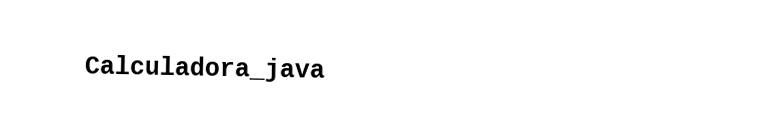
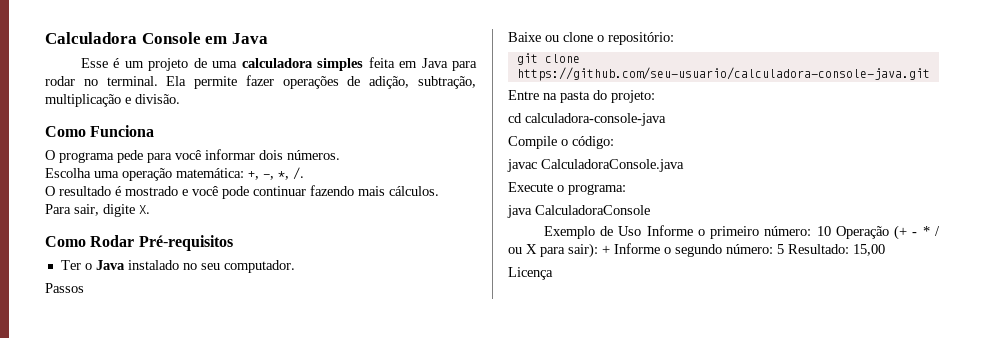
[84,54,326,83] Calculadora_java -> [45,32,268,44] [80,57,477,71] [45,75,476,89] [45,94,180,107] [45,125,155,137] [45,149,340,163] [45,167,304,181] [45,185,439,199] [45,204,150,217] [45,235,233,251] [60,260,295,273] [45,283,84,293] [508,32,674,45] [516,53,580,65] [516,67,930,81] [508,90,655,103] [508,113,666,126] [508,136,614,149] [507,159,684,172] [508,182,626,195] [507,205,650,218] [543,225,940,240] [508,243,885,258] [508,267,553,280] Calculadora Console em Java // Esse é um projeto de uma calculadora simples feita em Java para rodar no terminal. Ela permite fazer operações de adição, subtração, multiplicação e divisão. // Como Funciona // O programa pede para você informar dois números. // Escolha uma operação matemática: +, -, *, /. // O resultado é mostrado e você pode continuar fazendo mais cálculos. // Para sair, digite X. // Como Rodar Pré-requisitos // Ter o Java instalado no seu computador. // Passos // Baixe ou clone o repositório: // git clone https://github.com/seu-usuario/calculadora-console-java.git // Entre na pasta do projeto: // cd calculadora-console-java // Compile o código: // javac CalculadoraConsole.java // Execute o programa: // java CalculadoraConsole // Exemplo de Uso Informe o primeiro número: 10 Operação (+ - * / ou X para sair): + Informe o segundo número: 5 Resultado: 15,00 // Licença

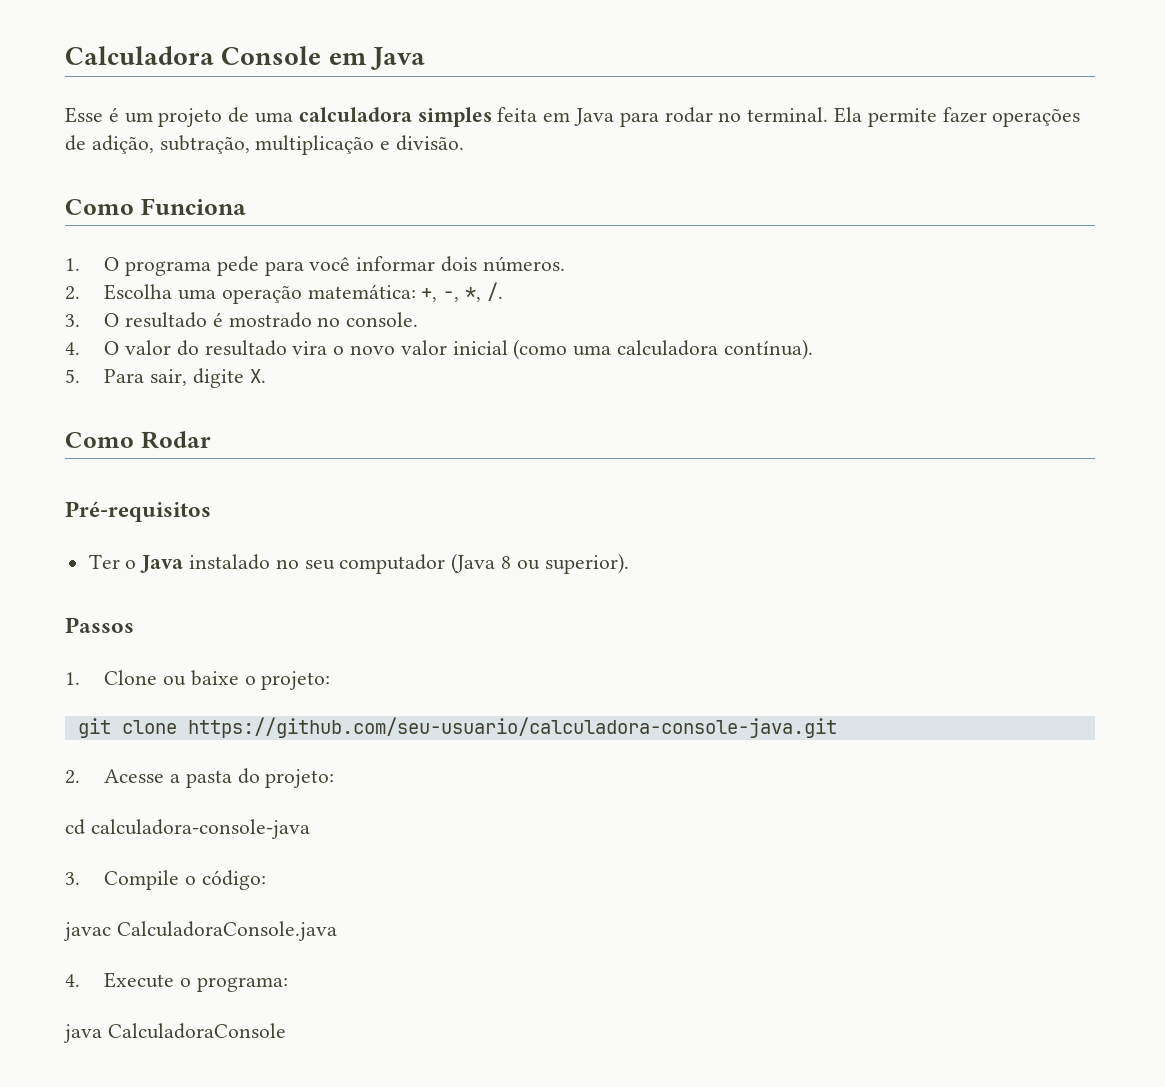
(155, 131) none -> [65,258,80,271] 1.
(340, 155) none -> [65,286,80,300] 2.
(304, 173) none -> [65,314,80,327] 3.
[182,185,439,199] e você pode continuar fazendo mais cálculos. // -> [317,312,419,327] [65,339,813,360] [65,369,80,383] no console. // 4. O valor do resultado vira o novo valor inicial (como uma calculadora contínua). // 5.
(135, 241) none -> (211, 440) //
[223,260,295,273] [45,283,84,293] [508,32,674,45] computador. // Passos // Baixe ou clone o repositório: -> [339,553,629,574] [65,617,134,633] [65,670,331,690] computador (Java 8 ou superior). // Passos // 1. Clone ou baixe o projeto:
[508,90,557,100] Entre na -> [65,769,180,784] 2. Acesse a
(666, 119) none -> [65,872,80,885] 3.
(684, 165) none -> [65,974,80,987] 4.
[543,225,940,240] [508,243,885,258] [508,267,553,280] // Exemplo de Uso Informe o primeiro número: 10 Operação (+ - * / ou X para sair): + Informe o segundo número: 5 Resultado: 15,00 // Licença -> (286, 1031) none

